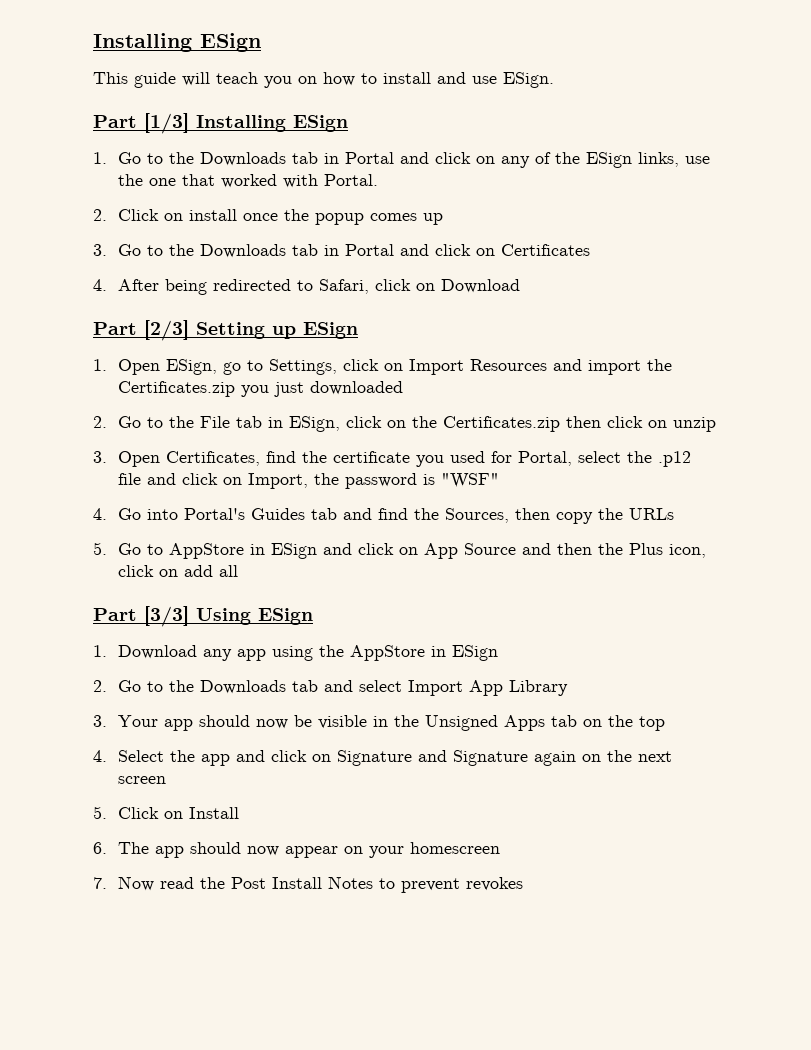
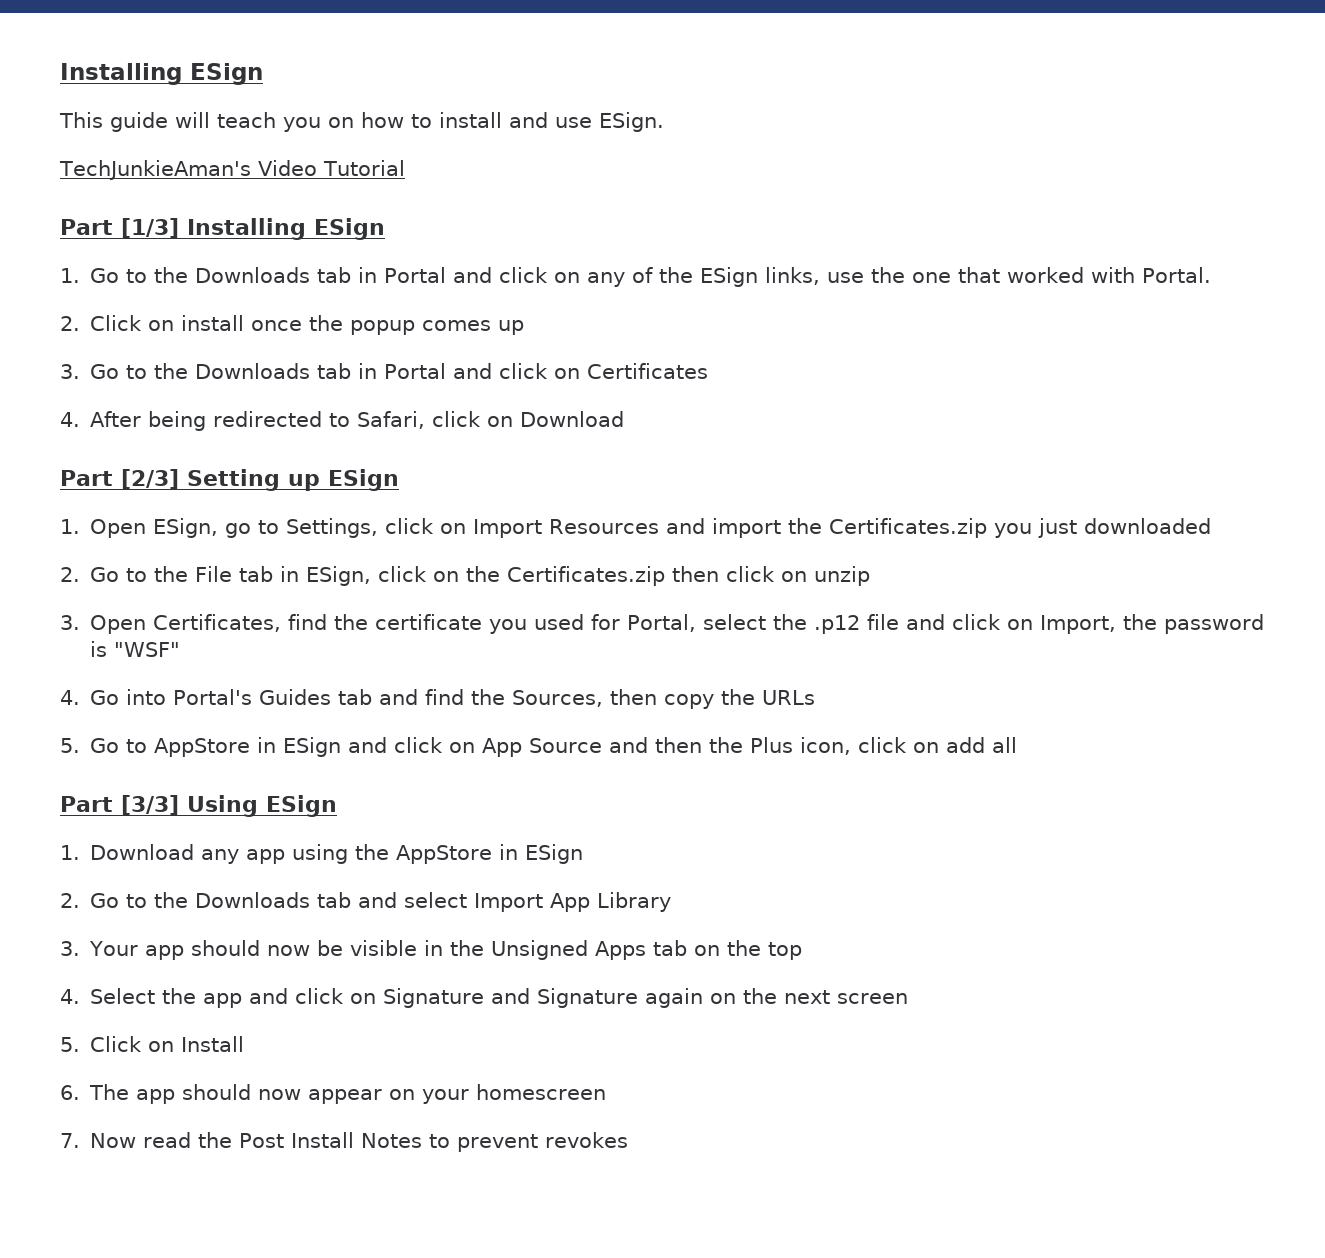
(554, 80) none -> [59,160,405,180] // TechJunkieAman's Video Tutorial

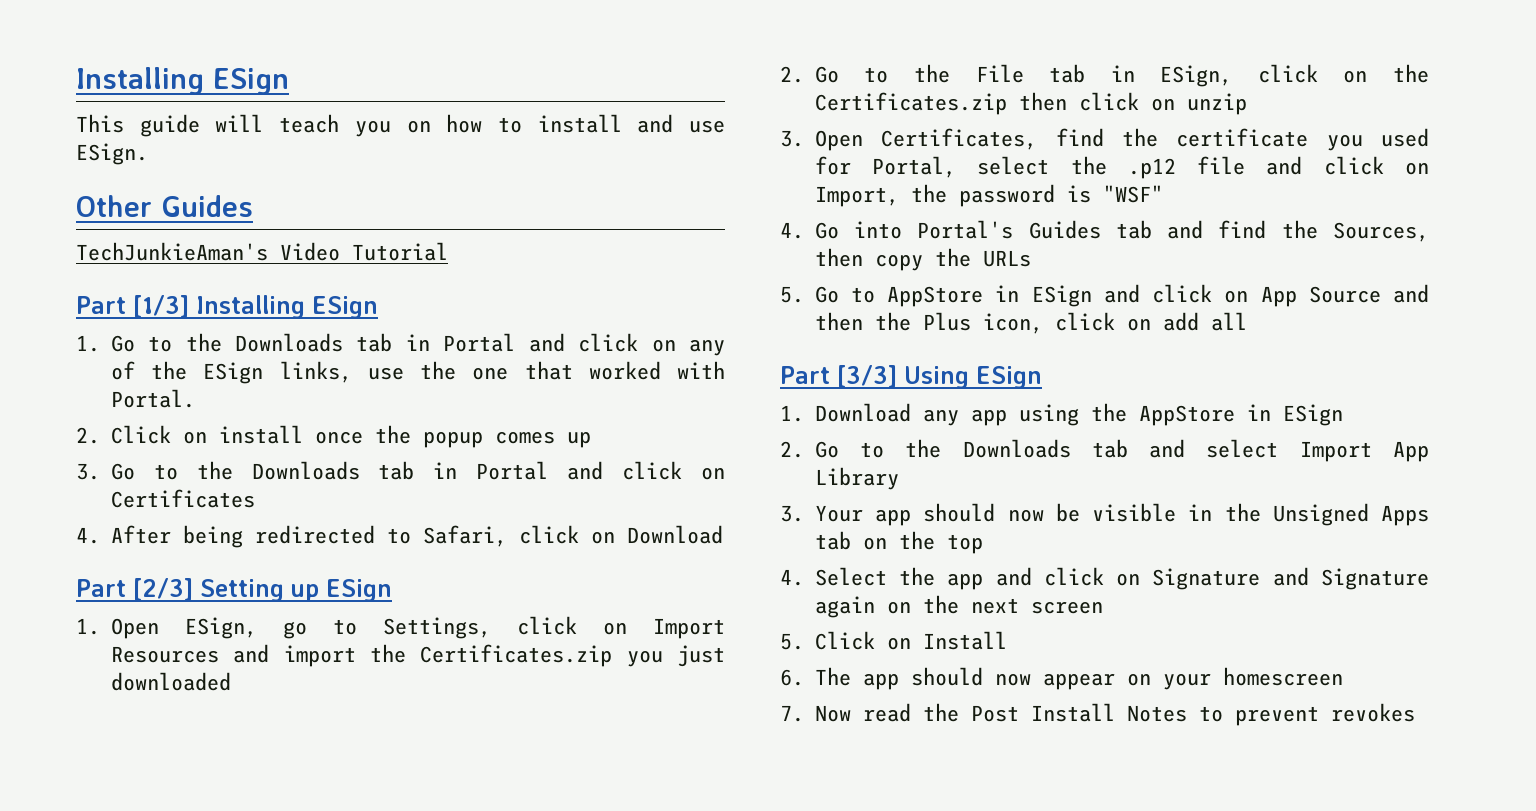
(664, 122) none -> [76,195,253,217] // Other Guides

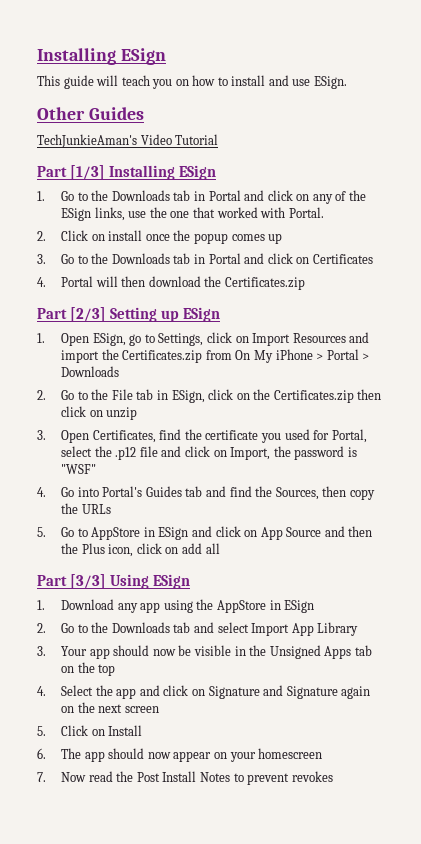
[110,525,723,548] After being redirected to Safari, click on Download -> [61,276,305,290] Portal will then download the Certificates.zip
[626,645,725,667] [110,672,231,691] you just downloaded -> [205,349,370,363] [61,366,120,377] from On My iPhone > Portal > Downloads

